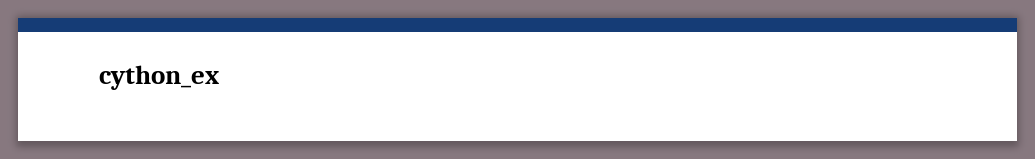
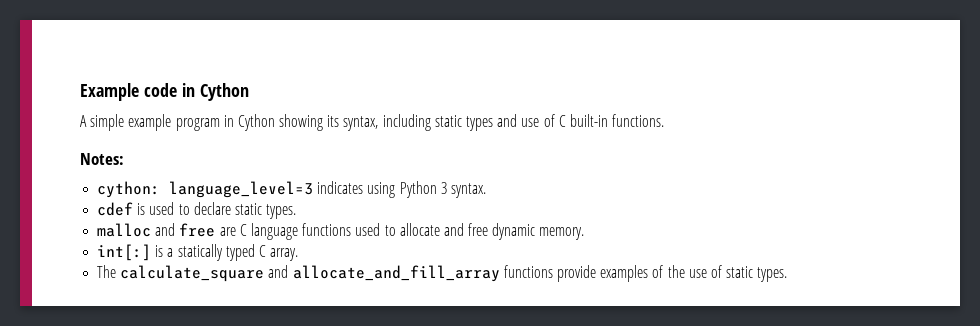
[99,65,219,90] cython_ex -> [80,83,249,101] [80,114,665,131] [80,153,124,165] [97,181,486,198] [97,202,297,219] [97,223,585,240] [97,244,299,261] [97,265,788,282] Example code in Cython // A simple example program in Cython showing its syntax, including static types and use of C built-in functions. // Notes: // cython: language_level=3 indicates using Python 3 syntax. // cdef is used to declare static types. // malloc and free are C language functions used to allocate and free dynamic memory. // int[:] is a statically typed C array. // The calculate_square and allocate_and_fill_array functions provide examples of the use of static types.

